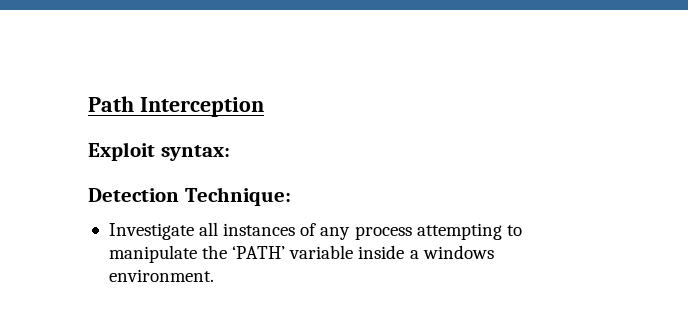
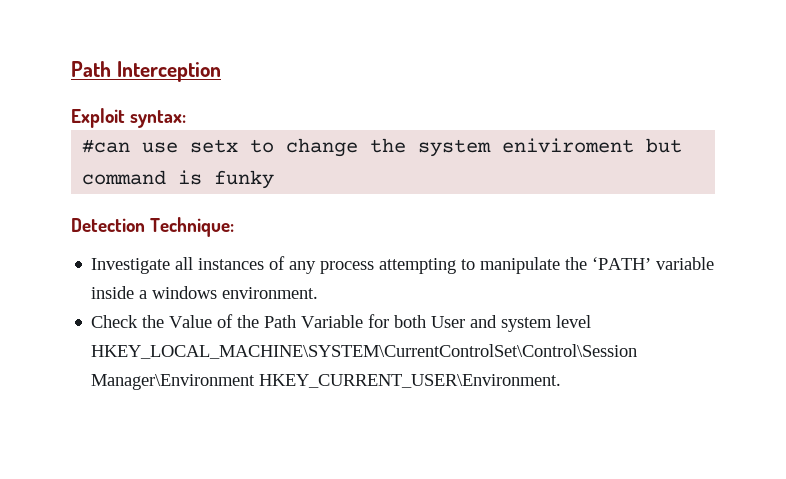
(230, 153) none -> [82,138,683,157] [82,170,275,189] // #can use setx to change the system eniviroment but command is funky
(214, 275) none -> [91,314,592,332] [91,344,638,359] [91,374,562,390] // Check the Value of the Path Variable for both User and system level HKEY_LOCAL_MACHINE\SYSTEM\CurrentControlSet\Control\Session Manager\Environment HKEY_CURRENT_USER\Environment.

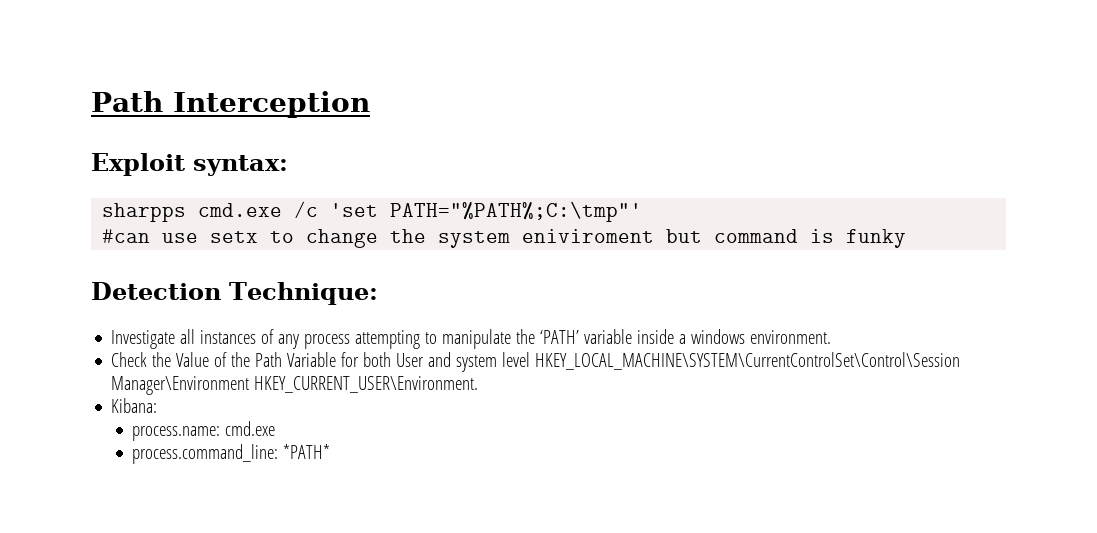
(187, 119) none -> [102,201,643,222] // sharpps cmd.exe /c 'set PATH="%PATH%;C:\tmp"'
(562, 381) none -> [111,398,158,413] [132,421,276,441] [132,444,331,464] // Kibana: // process.name: cmd.exe // process.command_line: *PATH*

